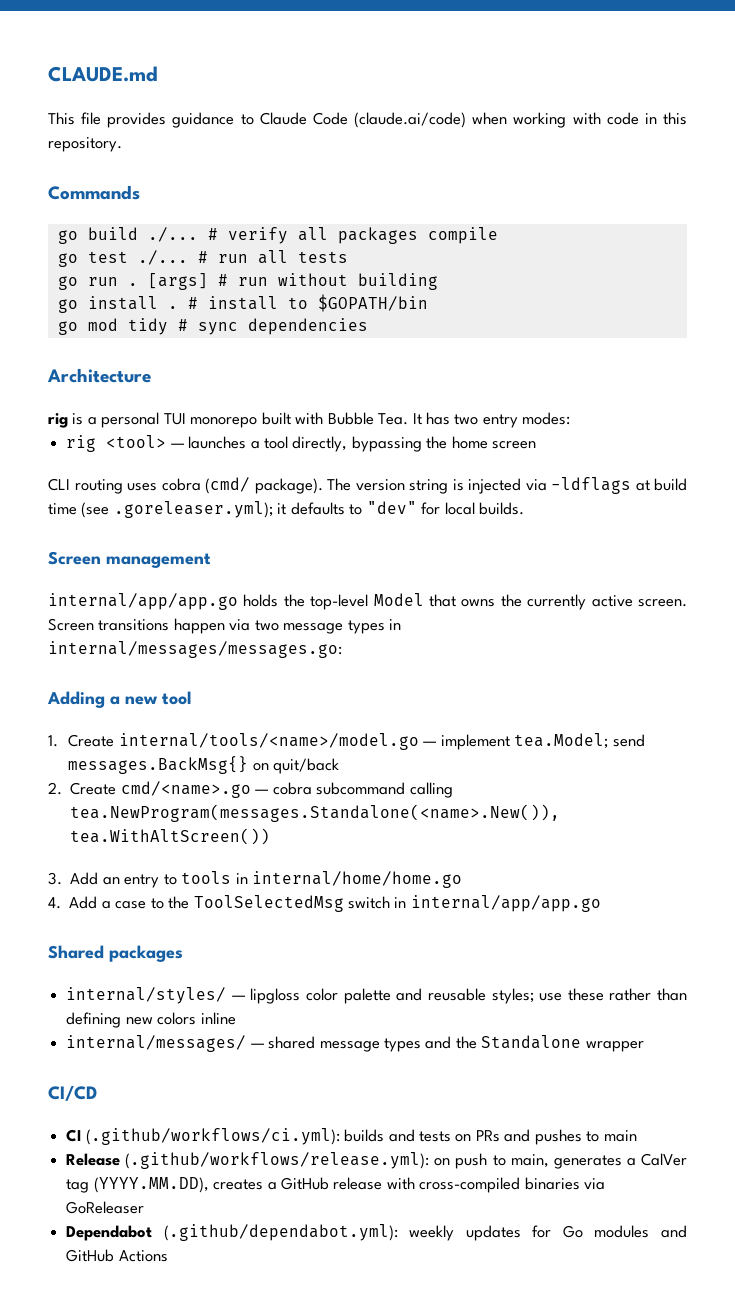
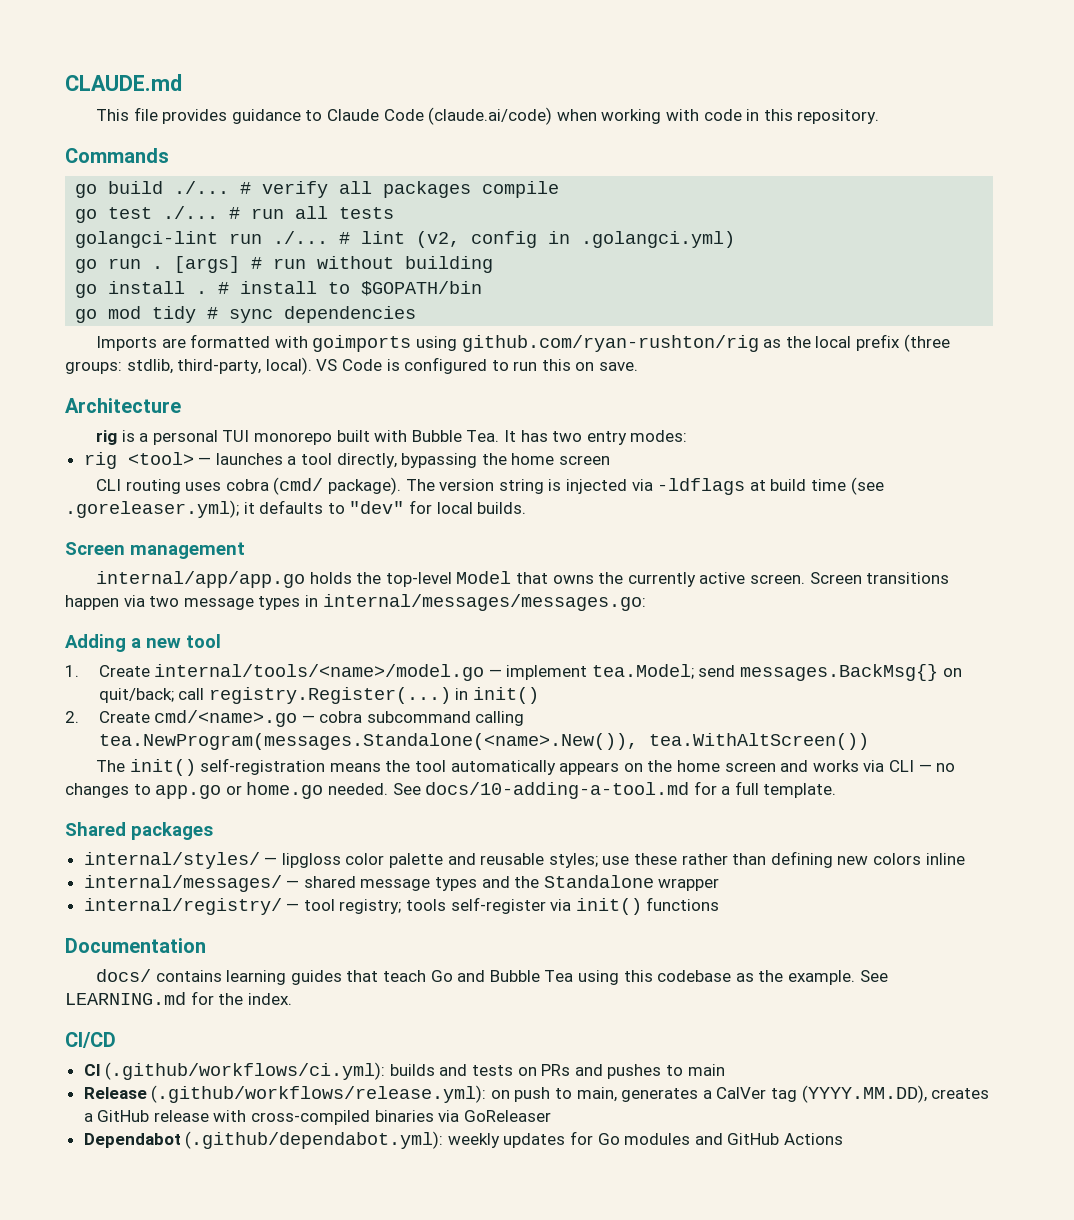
(348, 257) none -> [75,231,736,248] // golangci-lint run ./... # lint (v2, config in .golangci.yml)
(368, 326) none -> [96,334,950,352] [65,357,639,375] // Imports are formatted with goimports using github.com/ryan-rushton/rig as the local prefix (three groups: stdlib, third-party, local). VS Code is configured to run this on save.
[273,758,340,774] quit/back -> [98,687,539,704] quit/back; call registry.Register(...) in init()
[48,871,462,888] [48,895,601,912] 3. Add an entry to tools in internal/home/home.go // 4. Add a case to the ToolSelectedMsg switch in internal/app/app.go -> [96,758,956,776] [65,781,837,799] The init() self-registration means the tool automatically appears on the home screen and works via CLI — no changes to app.go or home.go needed. See docs/10-adding-a-tool.md for a full template.
(644, 1046) none -> [83,897,720,915] [65,938,206,953] [96,969,888,985] [65,991,292,1005] // internal/registry/ — tool registry; tools self-register via init() functions // Documentation // docs/ contains learning guides that teach Go and Bubble Tea using this codebase as the example. See LEARNING.md for the index.

